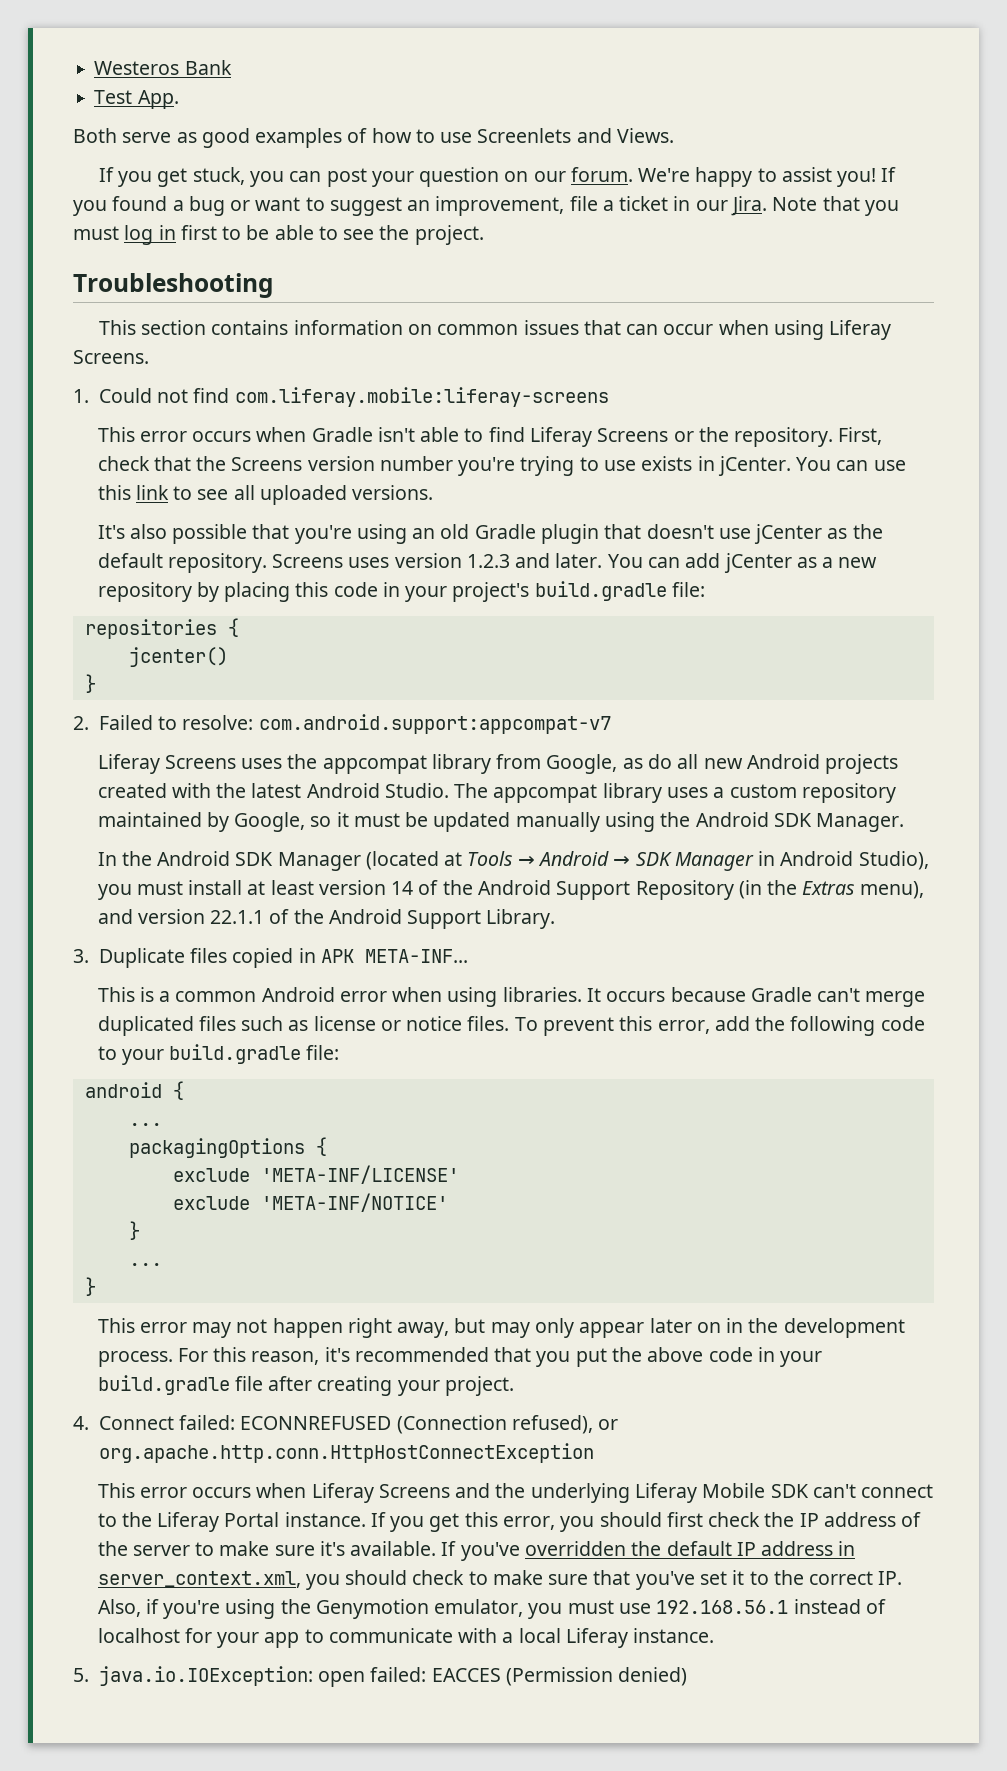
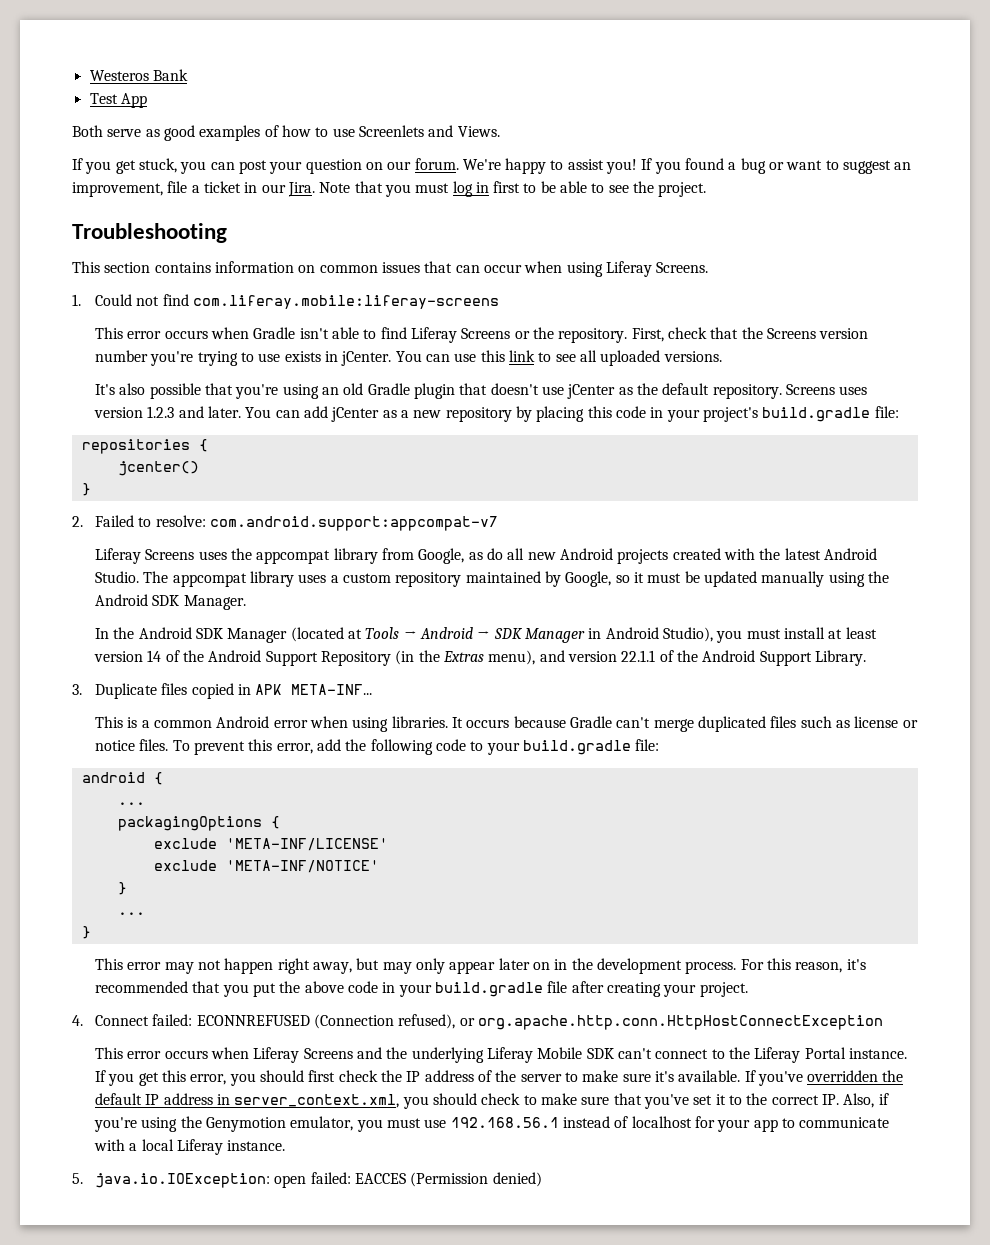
[137,90,179,109] App. -> [120,93,147,108] App

